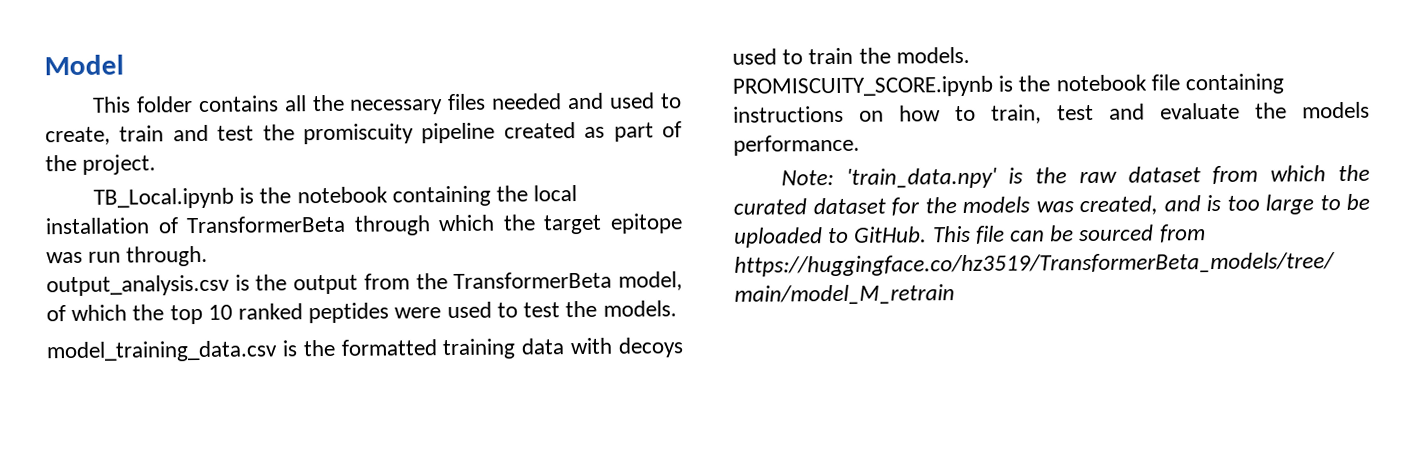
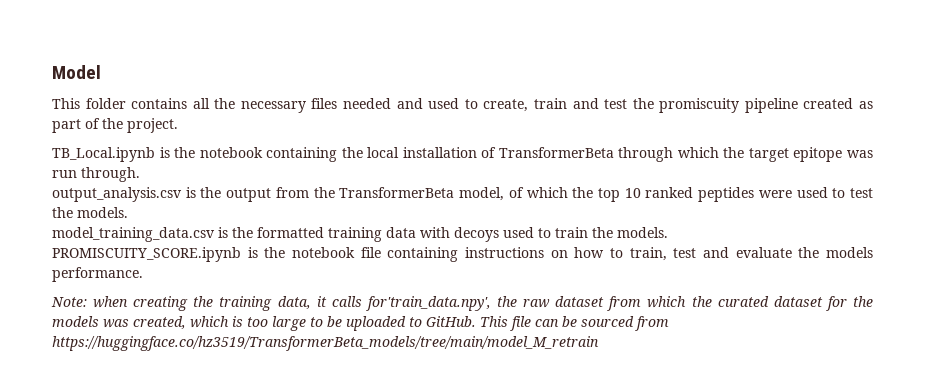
[845,167,1024,189] 'train_data.npy' is -> [93,296,491,311] when creating the training data, it calls for'train_data.npy',
[1163,195,1201,212] and -> [190,316,229,328] which

